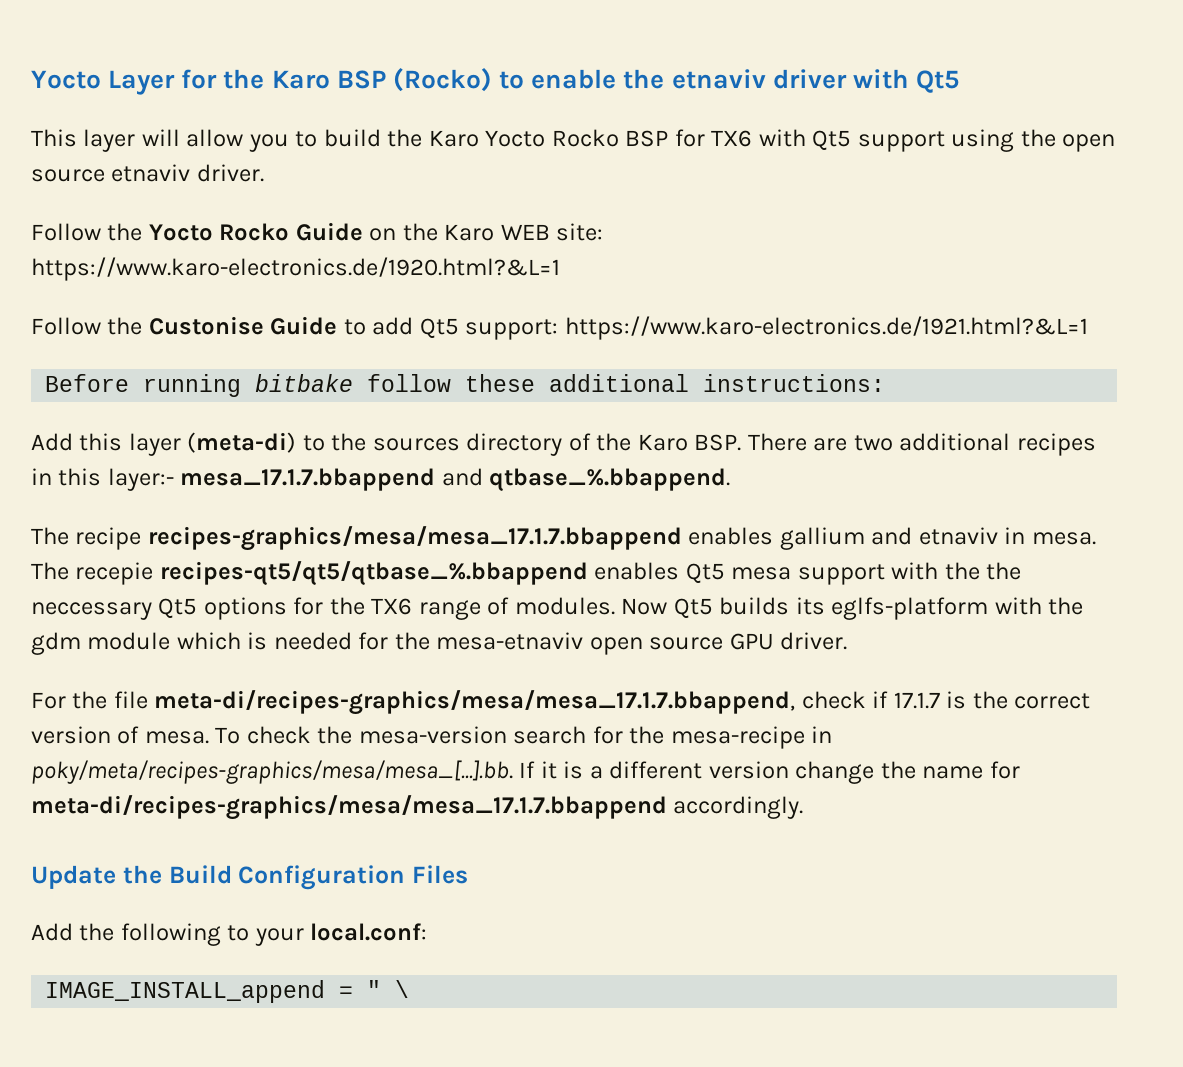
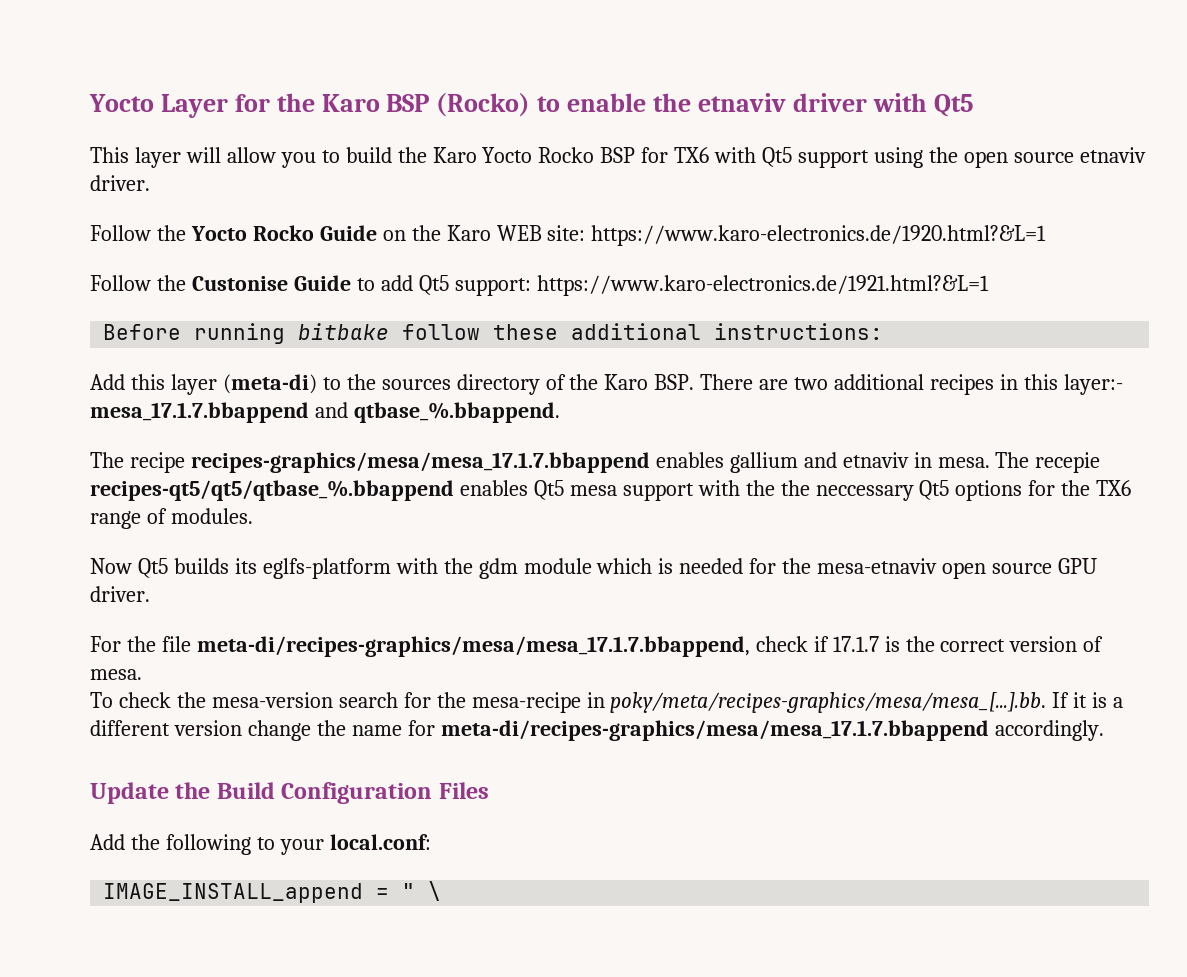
(615, 606) none -> (253, 516) //
(209, 737) none -> (142, 674) //

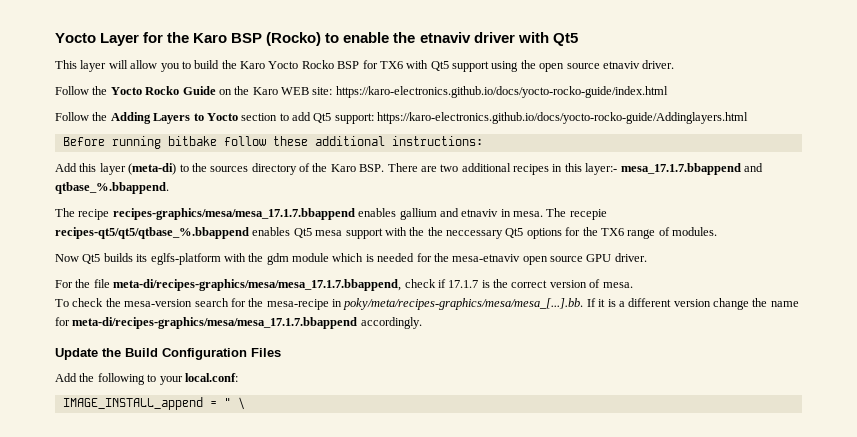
[591,225,1047,246] [90,275,351,291] https://www.karo-electronics.de/1920.html?&L=1 // Follow the Custonise Guide -> [335,86,668,98] [55,112,278,124] https://karo-electronics.github.io/docs/yocto-rocko-guide/index.html // Follow the Adding Layers to Yocto section
[536,275,989,296] https://www.karo-electronics.de/1921.html?&L=1 -> [377,112,749,124] https://karo-electronics.github.io/docs/yocto-rocko-guide/Addinglayers.html

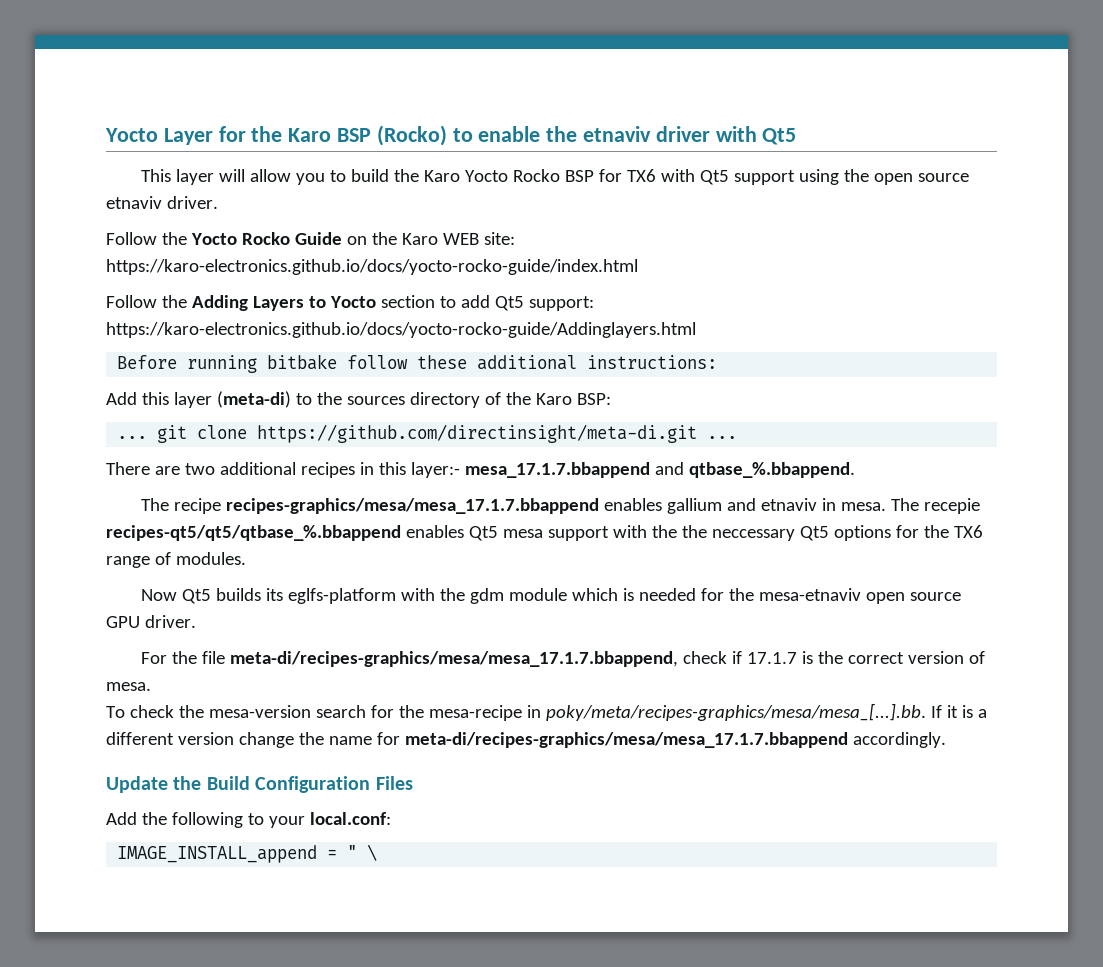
[359,164,385,172] BSP. -> [576,393,611,405] [117,424,738,443] BSP: // ... git clone https://github.com/directinsight/meta-di.git ... //

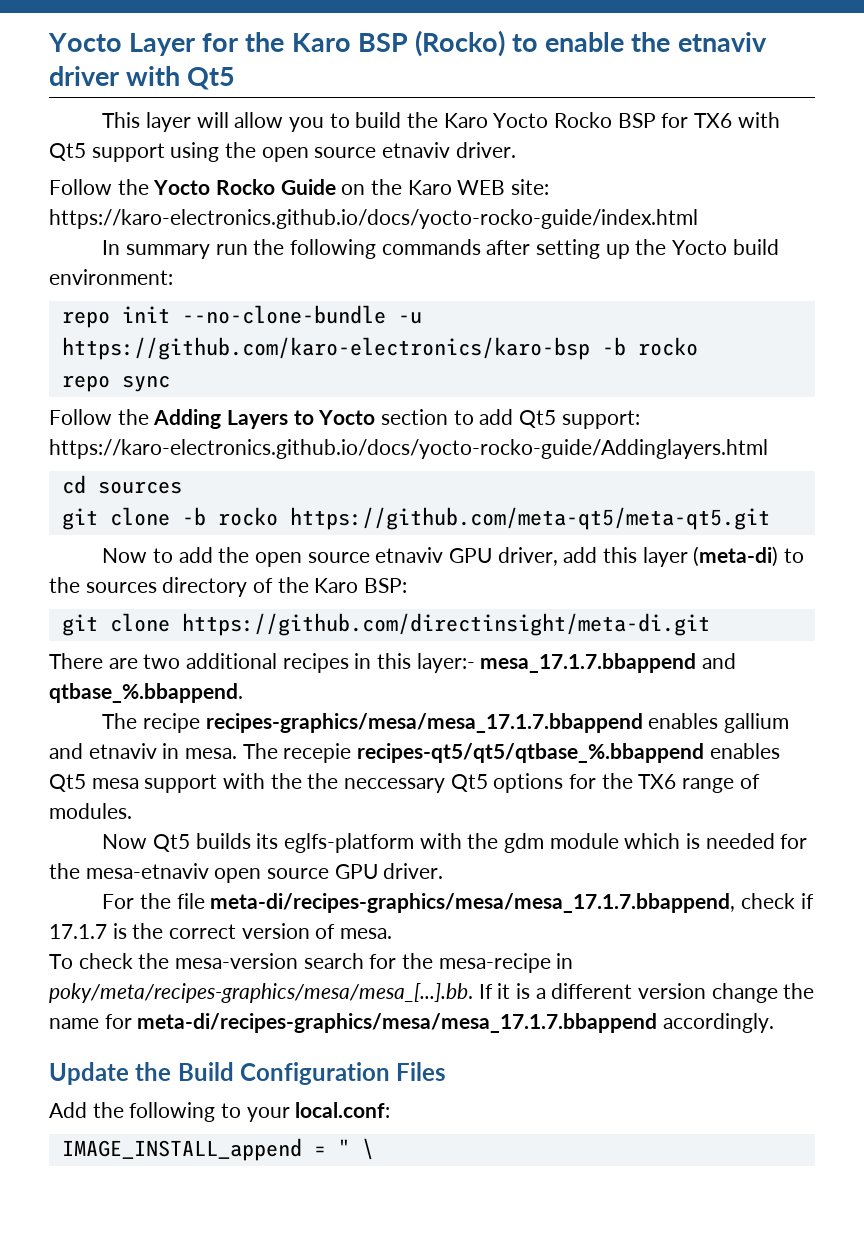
(638, 267) none -> [102,239,779,259] [49,269,173,285] [61,305,422,328] [61,337,698,360] [61,375,170,392] // In summary run the following commands after setting up the Yocto build environment: // repo init --no-clone-bundle -u https://github.com/karo-electronics/karo-bsp -b rocko // repo sync
[117,354,718,373] [106,392,137,405] Before running bitbake follow these additional instructions: // Add -> [61,475,182,494] [61,507,770,530] [102,547,598,567] cd sources // git clone -b rocko https://github.com/meta-qt5/meta-qt5.git // Now to add the open source etnaviv GPU driver, add
[117,436,148,439] ... -> (408, 585) none
[707,436,738,439] ... -> (710, 624) none

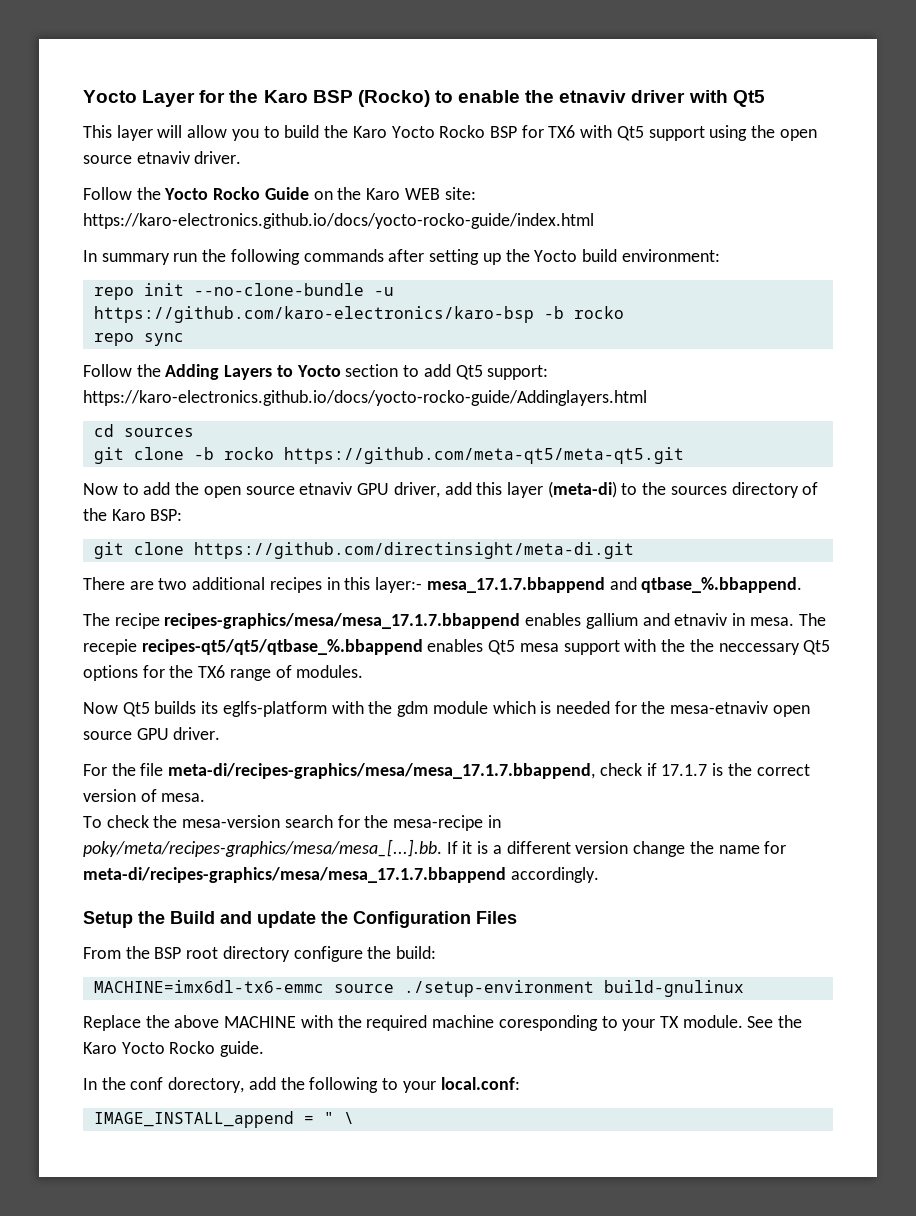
[49,1062,129,1085] Update -> [83,911,133,928] Setup
(234, 1071) none -> [220,911,348,928] and update the
[49,1102,87,1118] Add -> [83,946,437,962] [93,980,744,997] [83,1015,803,1031] [83,1041,265,1057] [83,1077,276,1093] From the BSP root directory configure the build: // MACHINE=imx6dl-tx6-emmc source ./setup-environment build-gnulinux // Replace the above MACHINE with the required machine coresponding to your TX module. See the Karo Yocto Rocko guide. // In the conf dorectory, add

